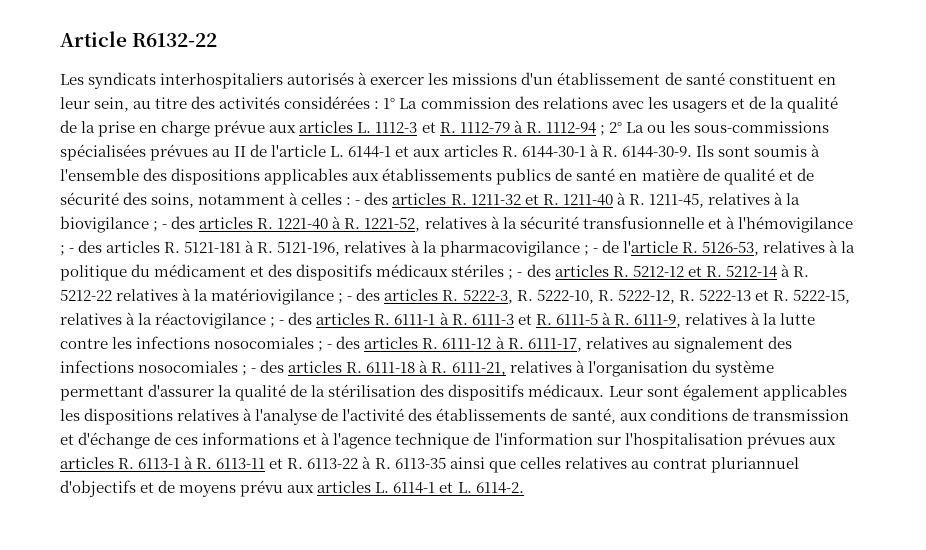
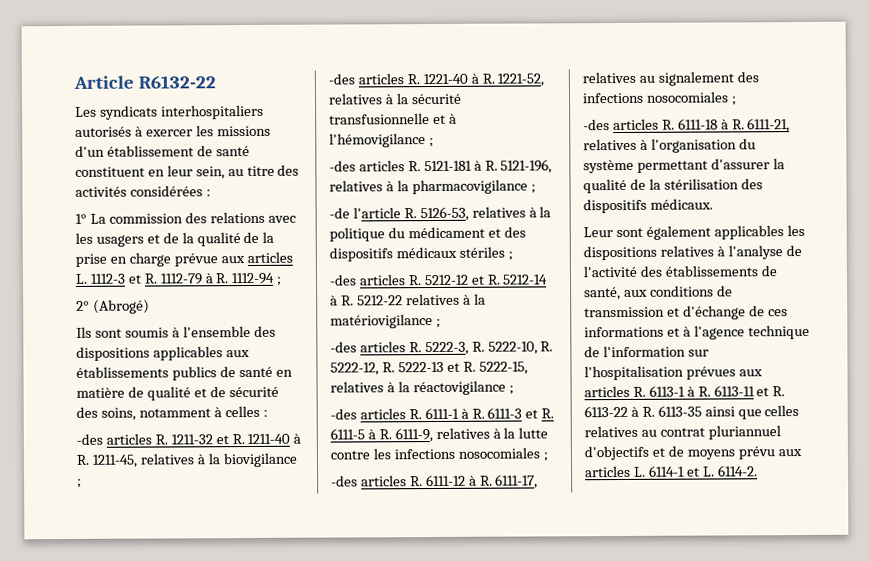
(380, 105) none -> (211, 193) //
[608,121,830,133] [60,144,692,161] 2° La ou les sous-commissions spécialisées prévues au II de l'article L. 6144-1 et aux articles R. 6144-30-1 à R. 6144-30-9. -> [76,299,150,314] // 2° (Abrogé) //
[355,192,389,205] - des -> [76,433,103,445] // -des
[162,216,196,229] - des -> [328,73,355,85] // -des
[69,240,103,253] - des -> [329,160,356,172] // -des
[592,240,619,253] - de -> [329,207,350,219] // -de
[517,264,551,277] - des -> [329,274,357,286] // -des
[347,288,381,301] - des -> [330,341,357,353] // -des
[279,312,313,325] - des -> [330,408,357,420] // -des
[327,336,361,349] - des -> [331,475,358,487] // -des
[251,360,285,373] - des -> [583,119,610,131] // -des
(605, 390) none -> (713, 204) //

